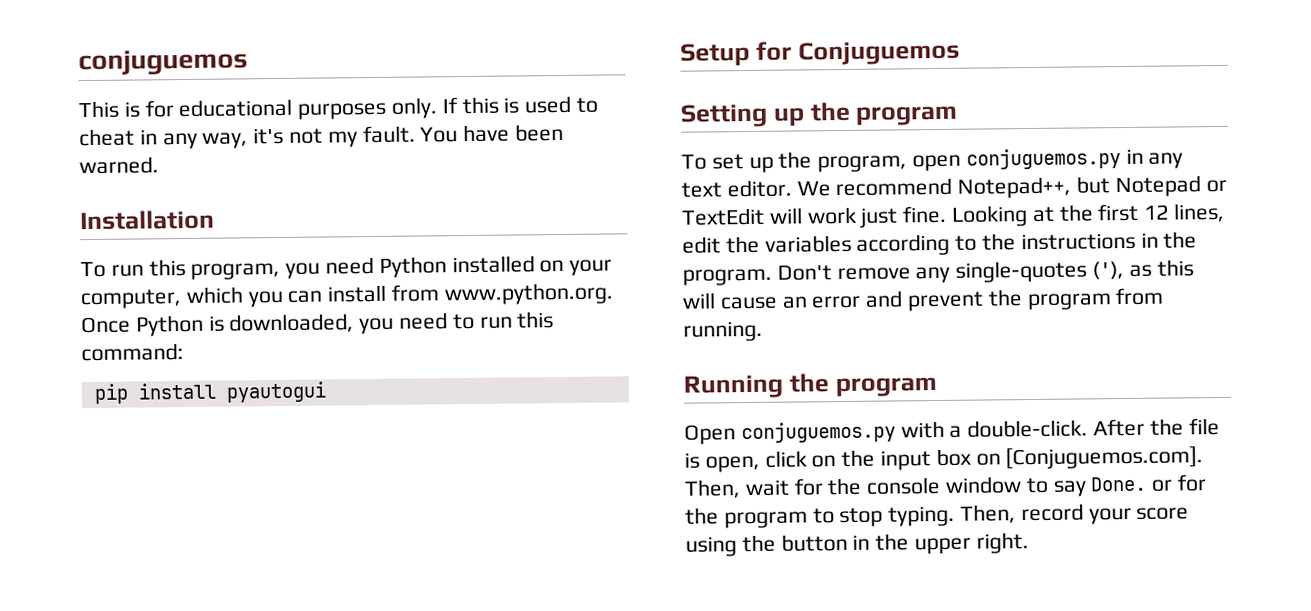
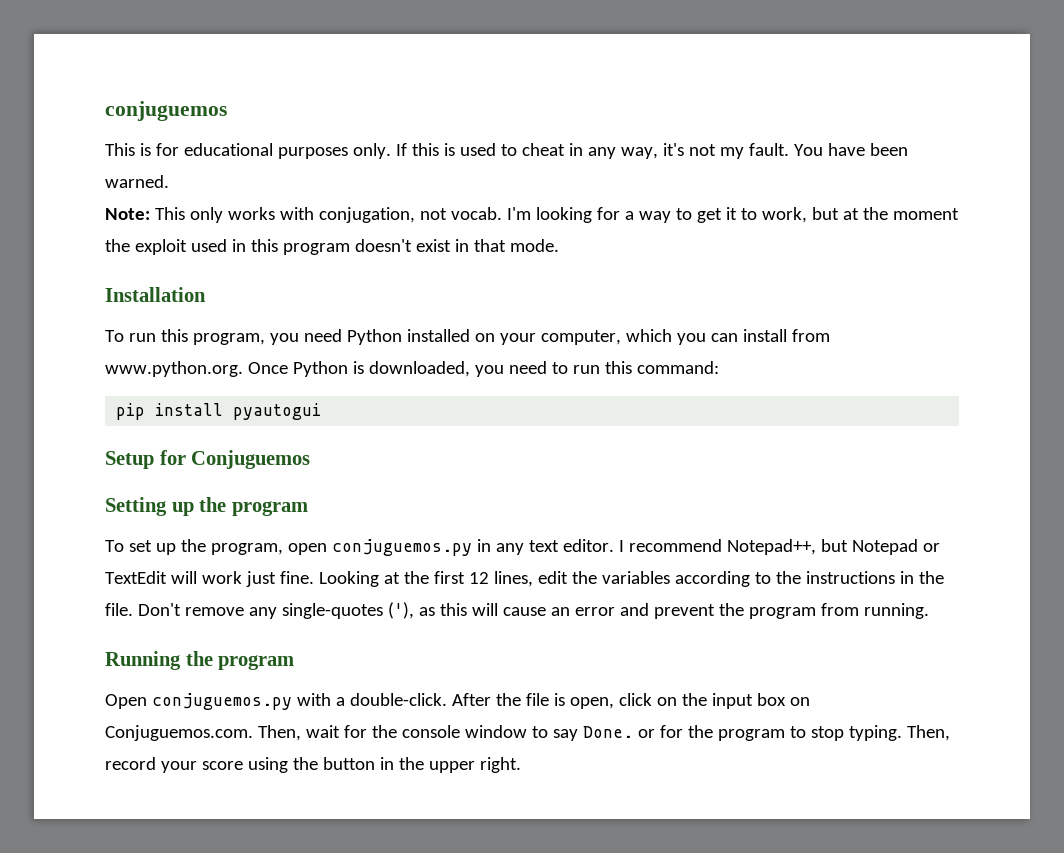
(159, 165) none -> [105,207,959,223] [105,239,559,255] // Note: This only works with conjugation, not vocab. I'm looking for a way to get it to work, but at the moment the exploit used in this program doesn't exist in that mode.
[796,181,831,197] We -> [618,540,624,552] I
[682,268,772,286] program. -> [105,603,133,616] file.
[1005,446,1204,470] [Conjuguemos.com]. -> [105,725,253,741] Conjuguemos.com.

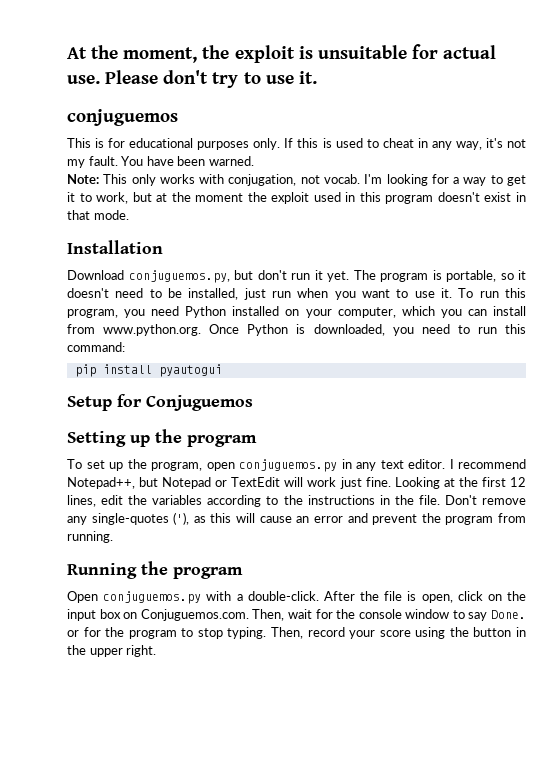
(105, 111) none -> [67,44,497,63] [67,70,317,88] At the moment, the exploit is unsuitable for actual use. Please don't try to use it. //
(206, 294) none -> [67,270,526,283] [67,288,452,300] Download conjuguemos.py, but don't run it yet. The program is portable, so it doesn't need to be installed, just run when you want to use it.

